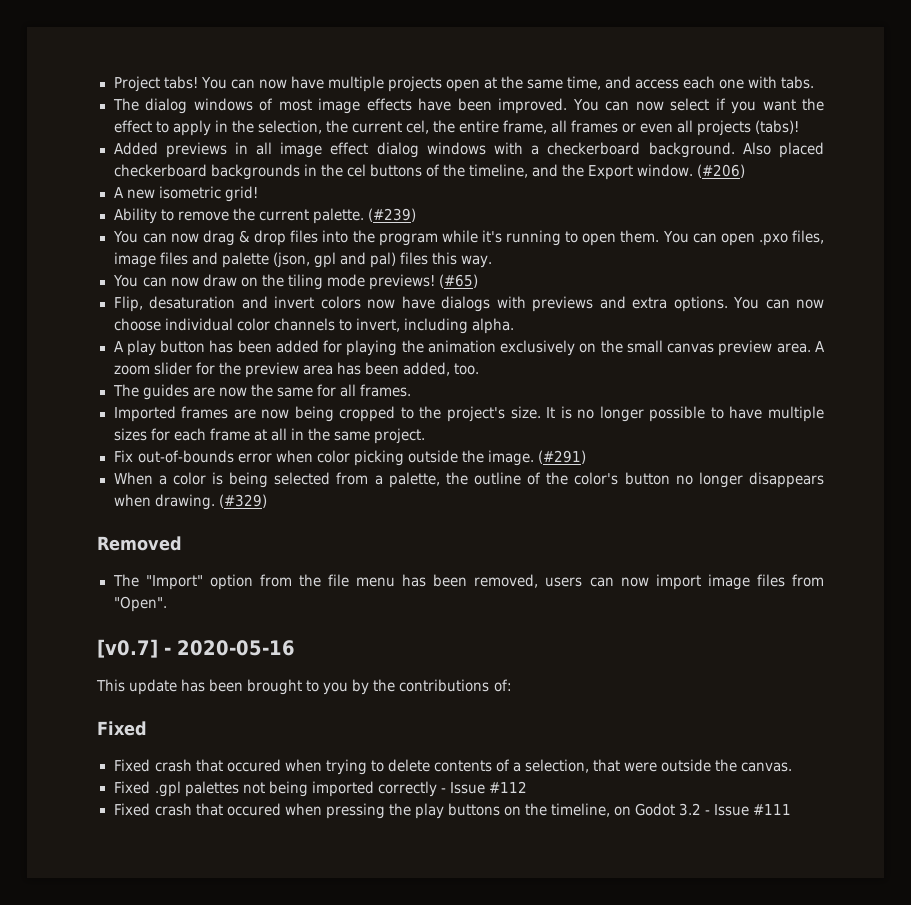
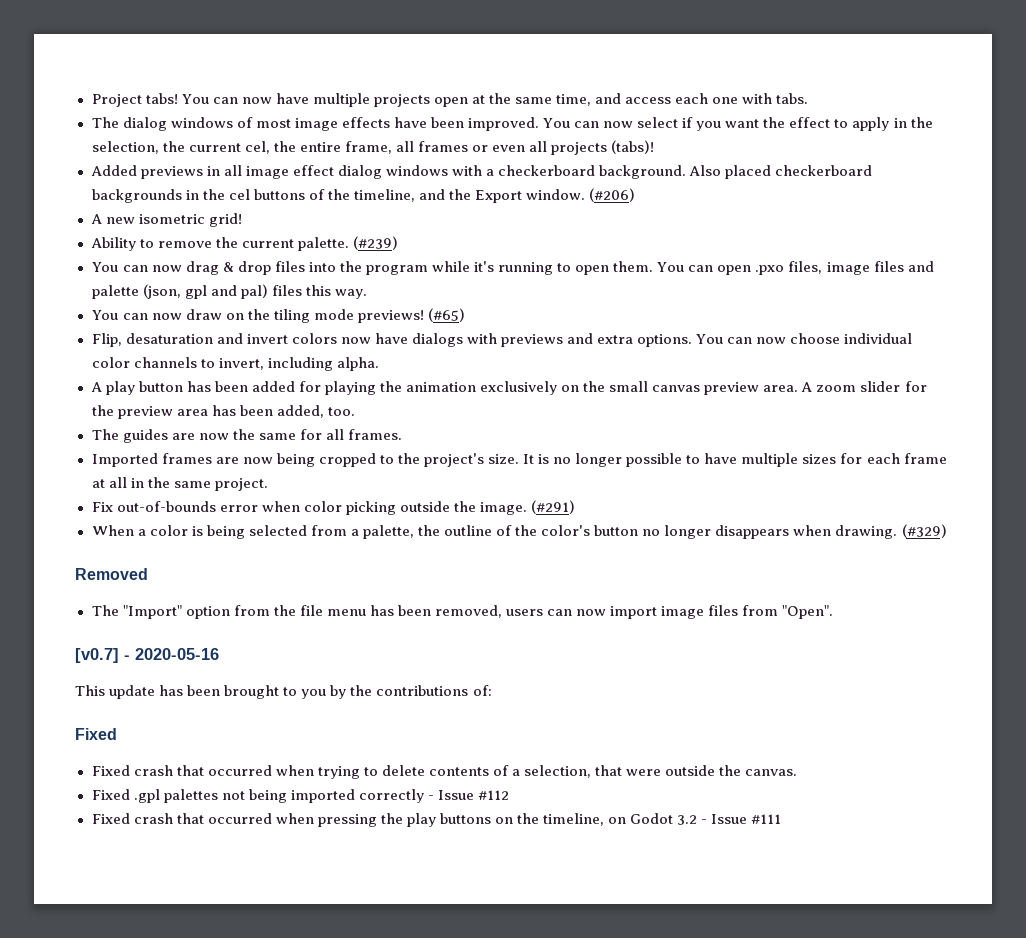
[226,759,281,772] occured -> [207,765,272,776] occurred
[226,803,281,816] occured -> [207,813,272,824] occurred

